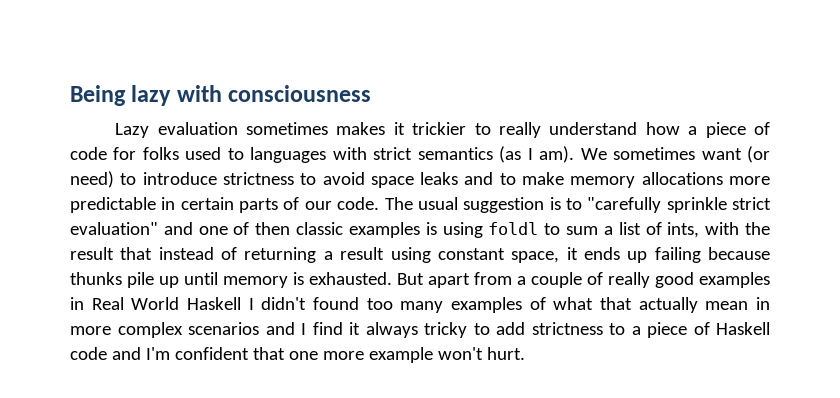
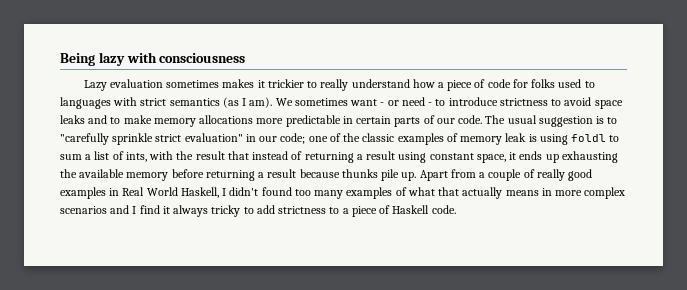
[747,146,771,163] [70,171,114,188] (or need) -> [380,97,433,106] - or need -
[163,222,193,235] and -> [245,133,306,144] in our code;
[255,222,291,235] then -> [343,133,361,142] the
(420, 230) none -> [446,133,527,145] of memory leak
[654,247,771,263] [70,272,470,288] failing because thunks pile up until memory is exhausted. But apart -> [561,151,618,163] [60,169,448,181] exhausting the available memory before returning a result because thunks pile up. Apart
[187,297,241,310] Haskell -> [180,187,219,198] Haskell,
[705,301,749,310] mean -> [505,190,539,196] means
[70,347,525,363] code and I'm confident that one more example won't hurt. -> [431,205,456,214] code.

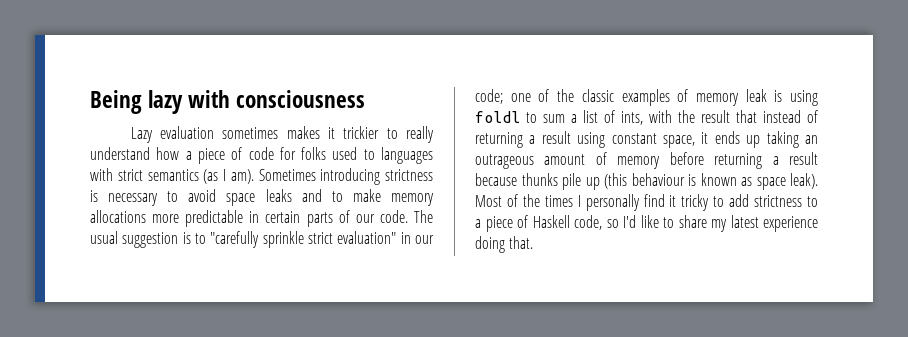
[275,97,548,106] We sometimes want - or need - to introduce strictness -> [258,168,433,185] [90,190,159,206] Sometimes introducing strictness is necessary
[561,151,618,163] [60,169,125,178] exhausting the available -> [766,131,818,148] [475,152,607,169] taking an outrageous amount of
[401,169,593,181] [60,187,626,199] [60,205,137,214] up. Apart from a couple of really good examples in Real World Haskell, I didn't found too many examples of what that actually means in more complex scenarios and I -> [585,173,818,190] [475,194,640,211] up (this behaviour is known as space leak). Most of the times I personally
[173,205,209,217] always -> (677, 201) none
[431,205,456,214] code. -> [574,215,818,232] [475,236,534,253] code, so I'd like to share my latest experience doing that.

